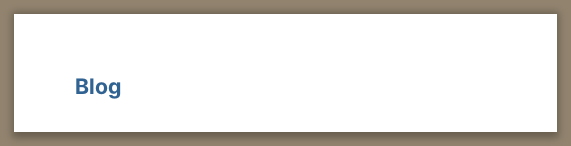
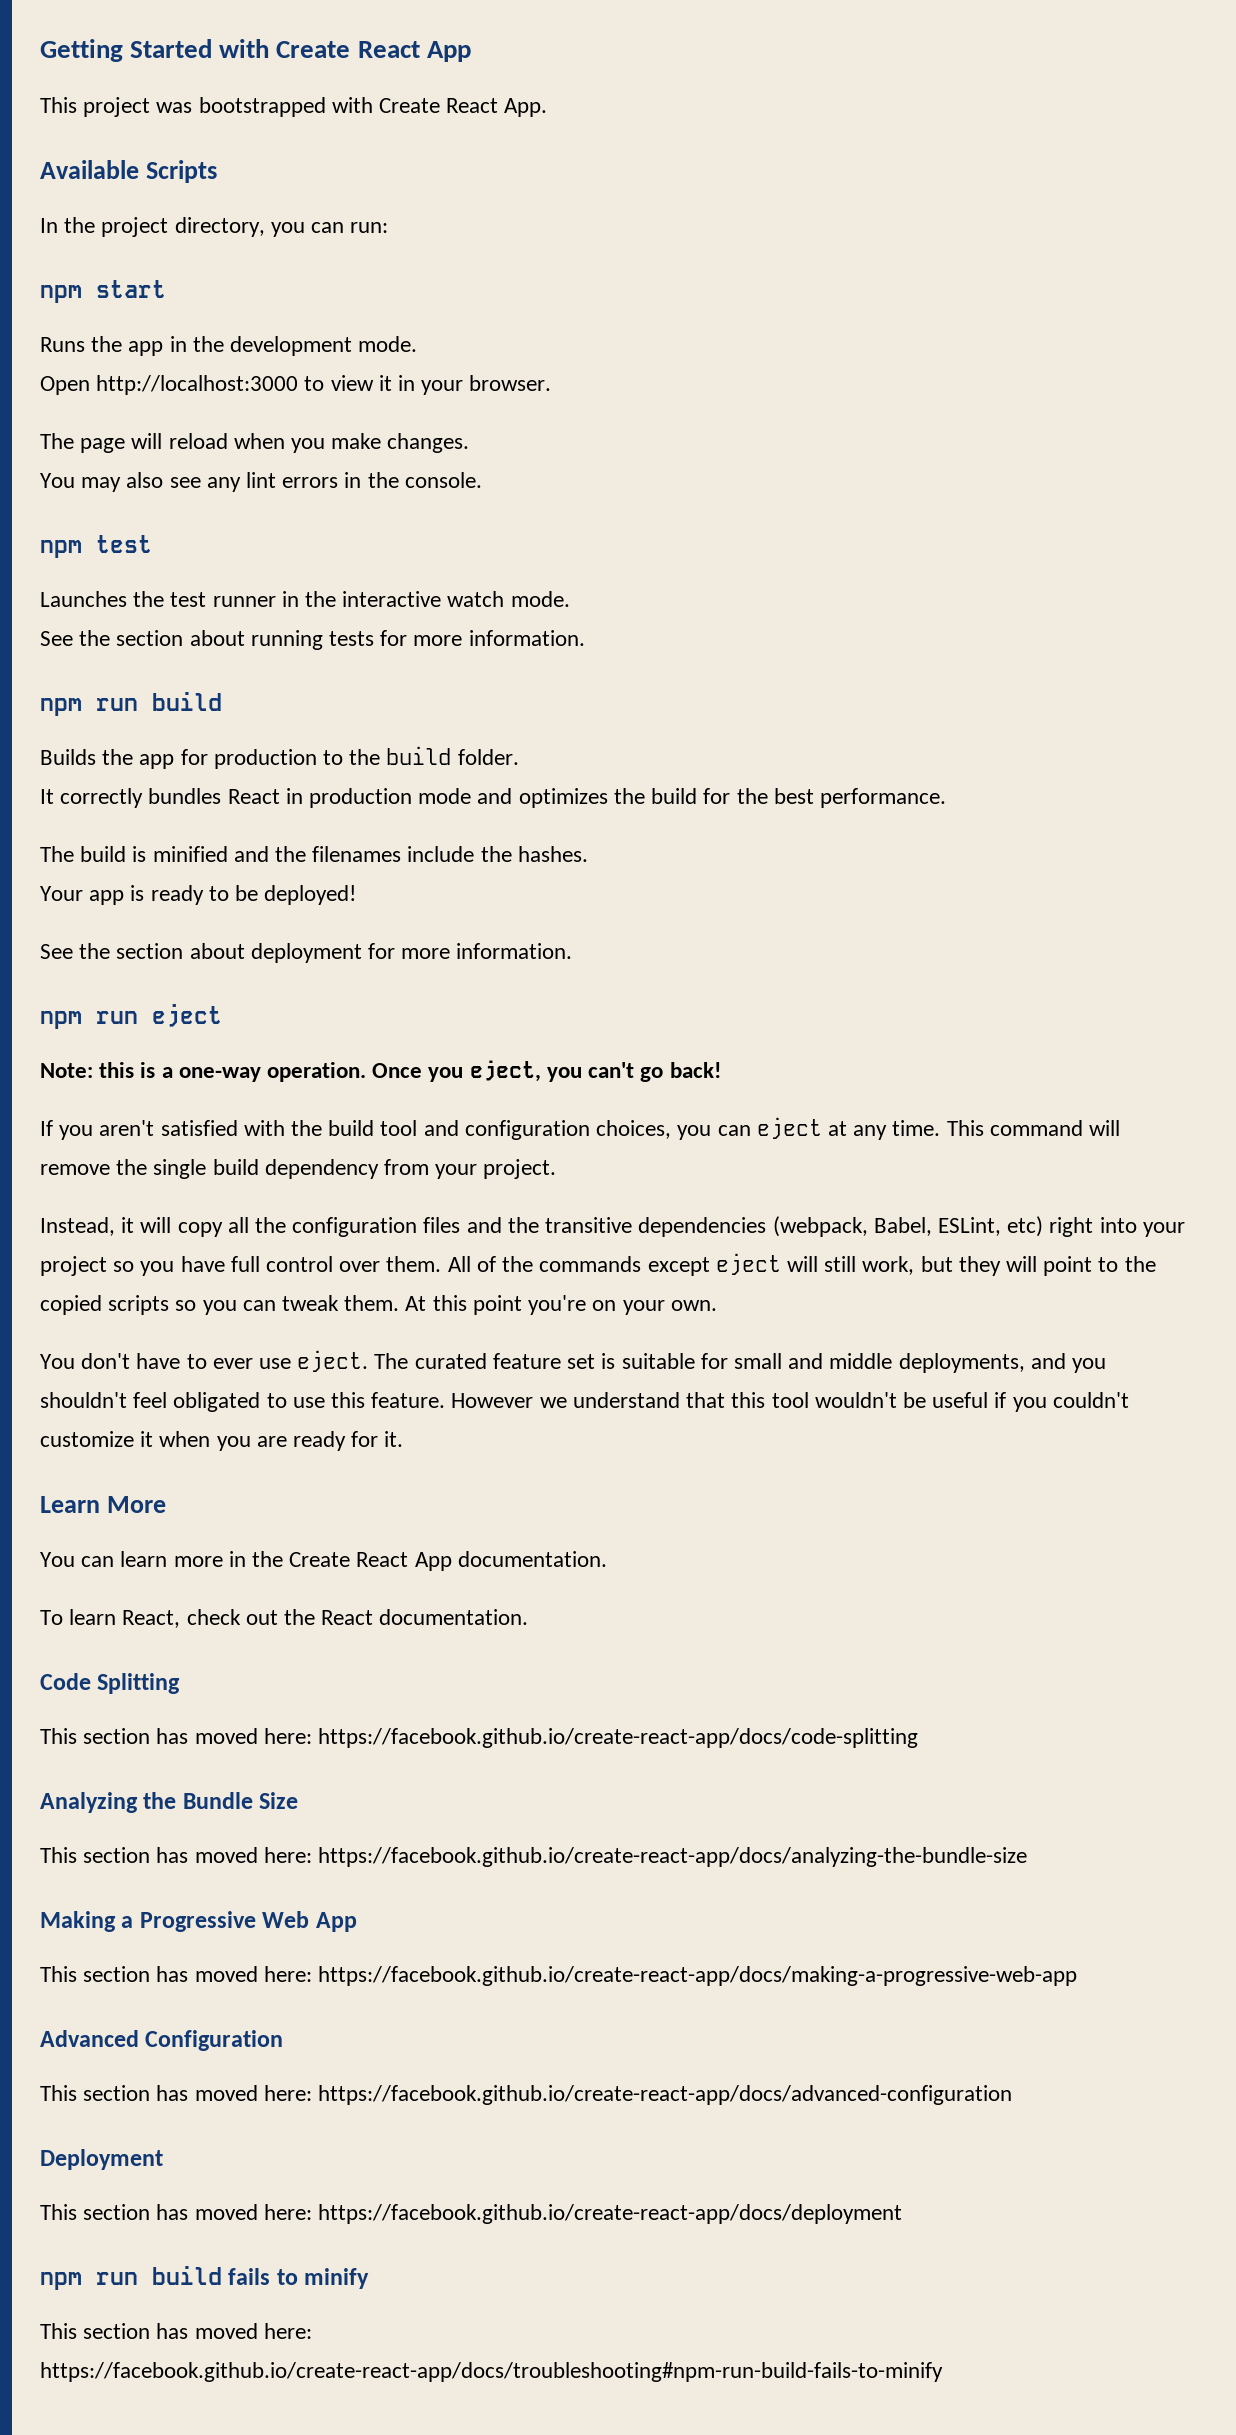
[75,78,121,99] Blog -> [40,39,471,62] [40,97,548,117] [40,160,217,183] [40,217,389,237] [40,280,166,303] [40,336,418,356] [40,375,552,395] [40,433,470,453] [40,472,482,492] [40,535,152,558] [40,591,570,607] [40,630,585,650] [40,692,222,716] [40,746,519,769] [40,788,946,808] [40,846,588,862] [40,885,357,905] [40,943,573,963] [40,1004,222,1029] [40,1060,721,1082] [40,1117,1120,1140] [40,1159,557,1179] [40,1216,1185,1237] [40,1253,1156,1276] [40,1295,717,1315] [40,1350,1106,1373] [40,1392,1129,1412] [40,1431,404,1451] [40,1496,166,1513] [40,1551,607,1571] [40,1609,529,1628] [40,1673,181,1694] [40,1728,919,1748] [40,1792,299,1813] [40,1847,1028,1867] [40,1911,357,1932] [40,1966,1078,1986] [40,2030,284,2051] [40,2085,1013,2105] [40,2149,163,2170] [40,2204,903,2224] [40,2266,370,2290] [40,2323,312,2339] [40,2362,943,2382] Getting Started with Create React App // This project was bootstrapped with Create React App. // Available Scripts // In the project directory, you can run: // npm start // Runs the app in the development mode. // Open http://localhost:3000 to view it in your browser. // The page will reload when you make changes. // You may also see any lint errors in the console. // npm test // Launches the test runner in the interactive watch mode. // See the section about running tests for more information. // npm run build // Builds the app for production to the build folder. // It correctly bundles React in production mode and optimizes the build for the best performance. // The build is minified and the filenames include the hashes. // Your app is ready to be deployed! // See the section about deployment for more information. // npm run eject // Note: this is a one-way operation. Once you eject, you can't go back! // If you aren't satisfied with the build tool and configuration choices, you can eject at any time. This command will remove the single build dependency from your project. // Instead, it will copy all the configuration files and the transitive dependencies (webpack, Babel, ESLint, etc) right into your project so you have full control over them. All of the commands except eject will still work, but they will point to the copied scripts so you can tweak them. At this point you're on your own. // You don't have to ever use eject. The curated feature set is suitable for small and middle deployments, and you shouldn't feel obligated to use this feature. However we understand that this tool wouldn't be useful if you couldn't customize it when you are ready for it. // Learn More // You can learn more in the Create React App documentation. // To learn React, check out the React documentation. // Code Splitting // This section has moved here: https://facebook.github.io/create-react-app/docs/code-splitting // Analyzing the Bundle Size // This section has moved here: https://facebook.github.io/create-react-app/docs/analyzing-the-bundle-size // Making a Progressive Web App // This section has moved here: https://facebook.github.io/create-react-app/docs/making-a-progressive-web-app // Advanced Configuration // This section has moved here: https://facebook.github.io/create-react-app/docs/advanced-configuration // Deployment // This section has moved here: https://facebook.github.io/create-react-app/docs/deployment // npm run build fails to minify // This section has moved here: https://facebook.github.io/create-react-app/docs/troubleshooting#npm-run-build-fails-to-minify

